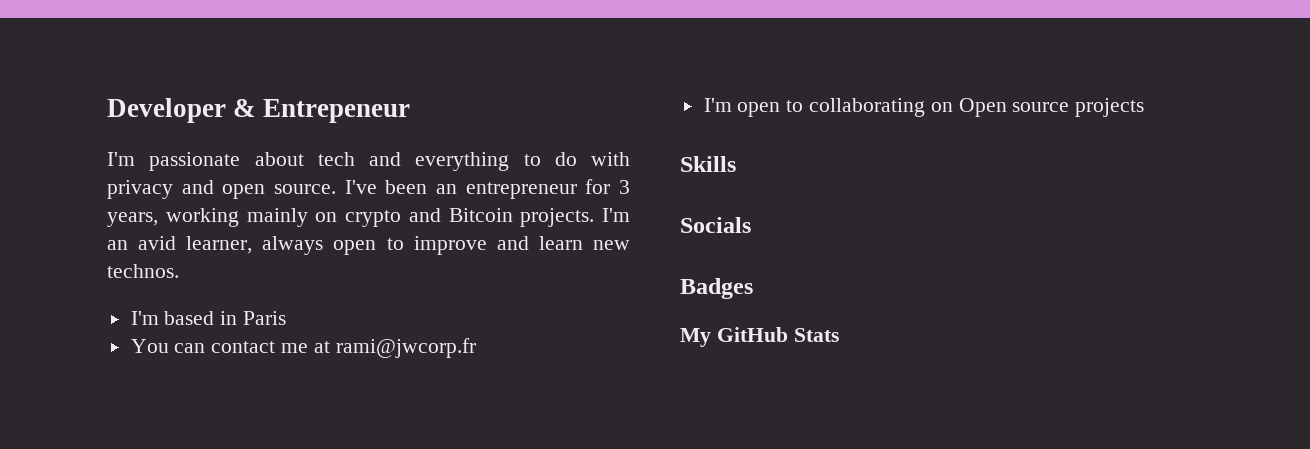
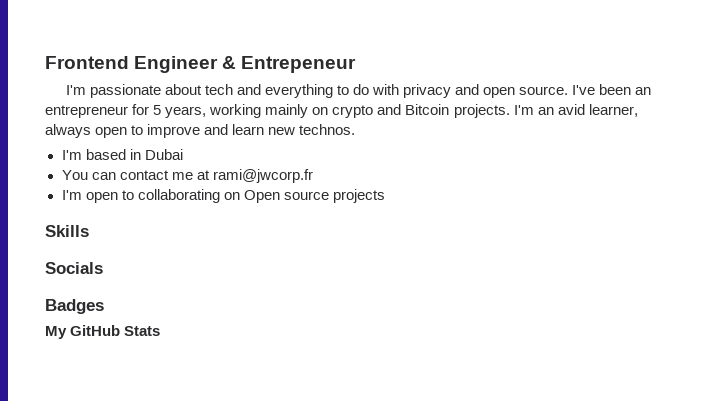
[107,98,226,123] Developer -> [45,56,219,73] Frontend Engineer
[619,180,630,194] 3 -> [153,105,162,115] 5
[243,311,287,325] Paris -> [144,149,183,160] Dubai

